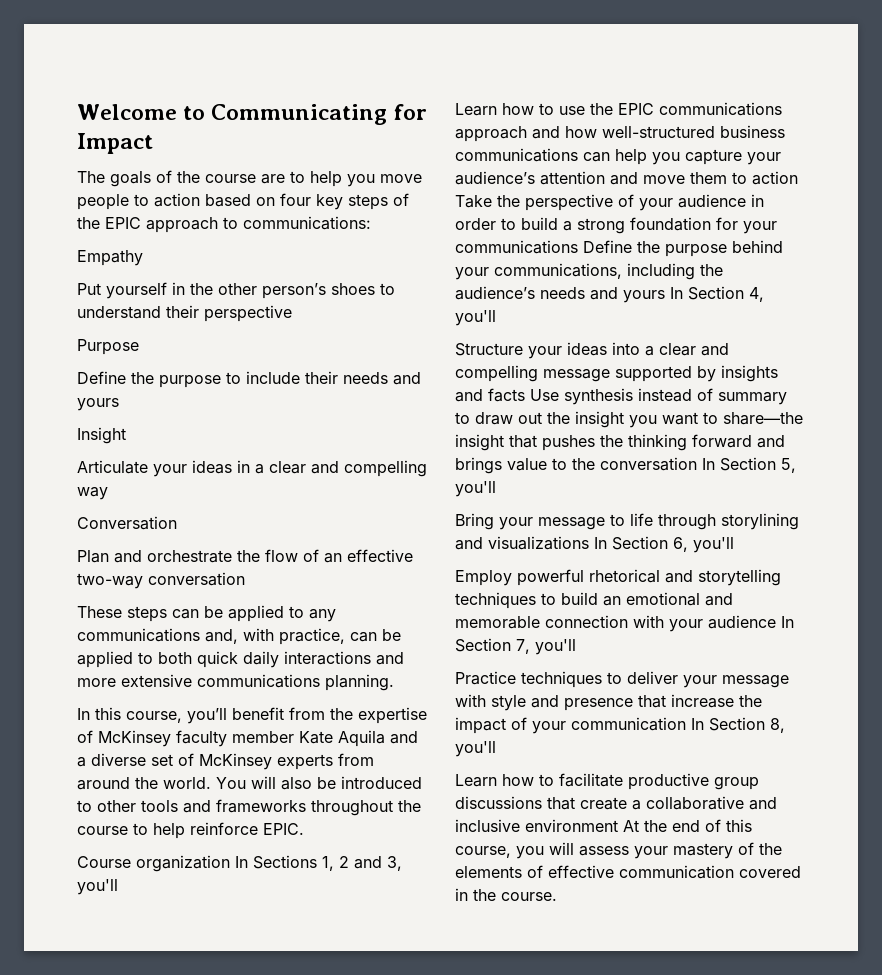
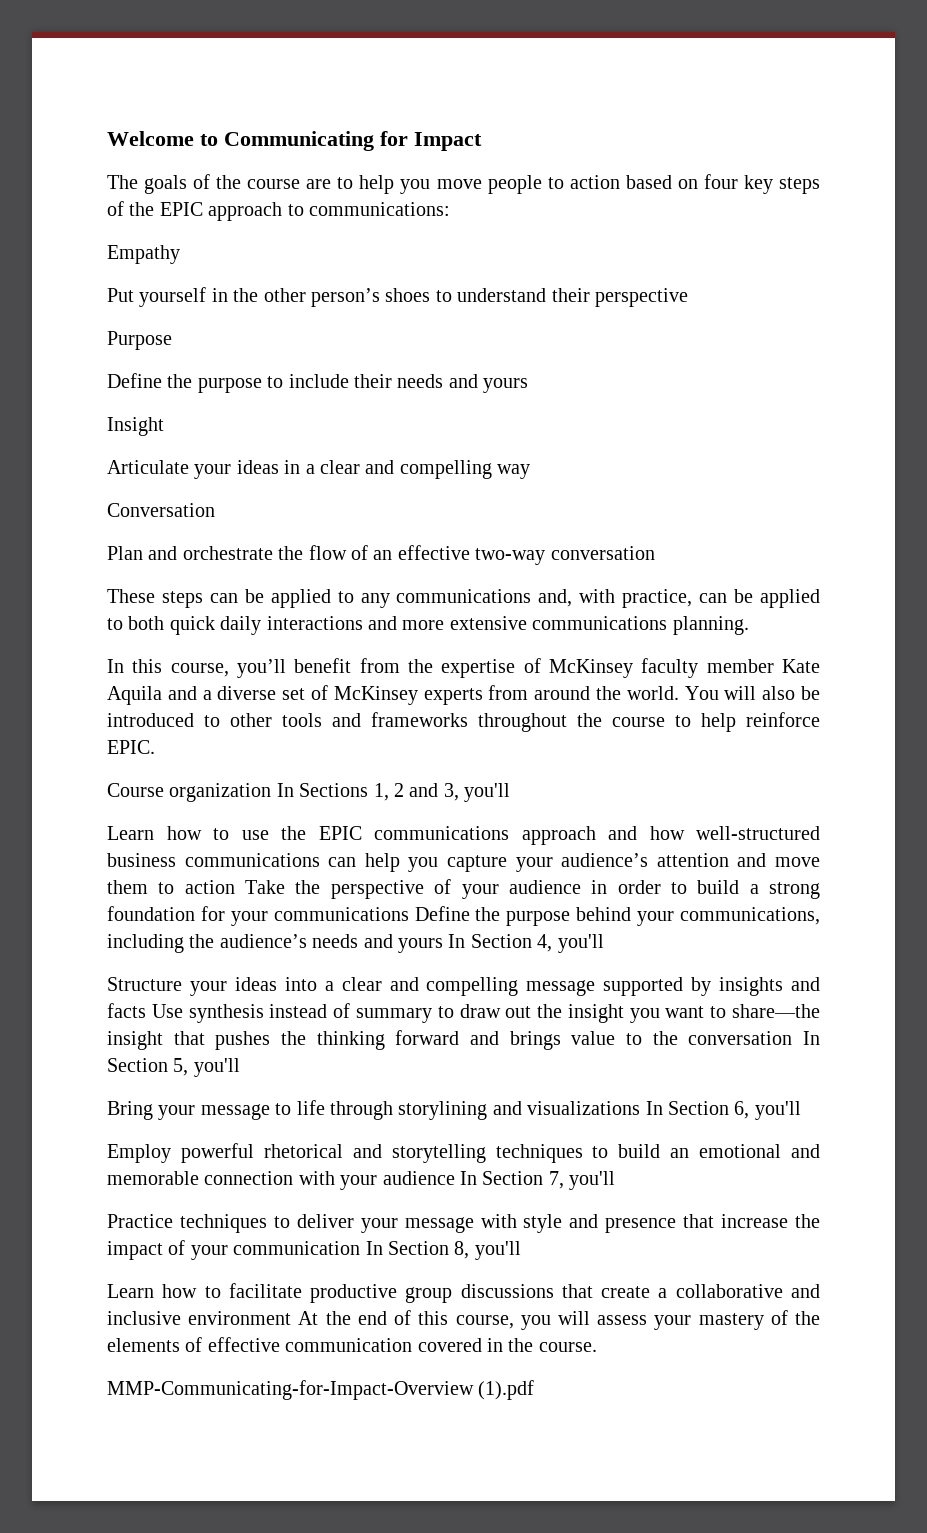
(557, 896) none -> [107,1380,535,1400] // MMP-Communicating-for-Impact-Overview (1).pdf

